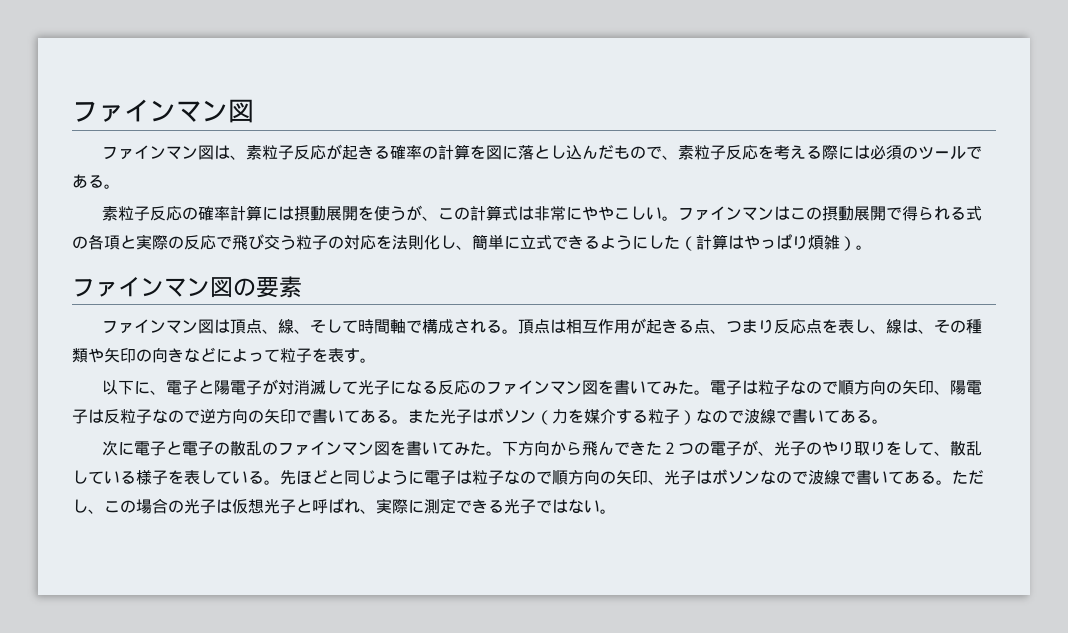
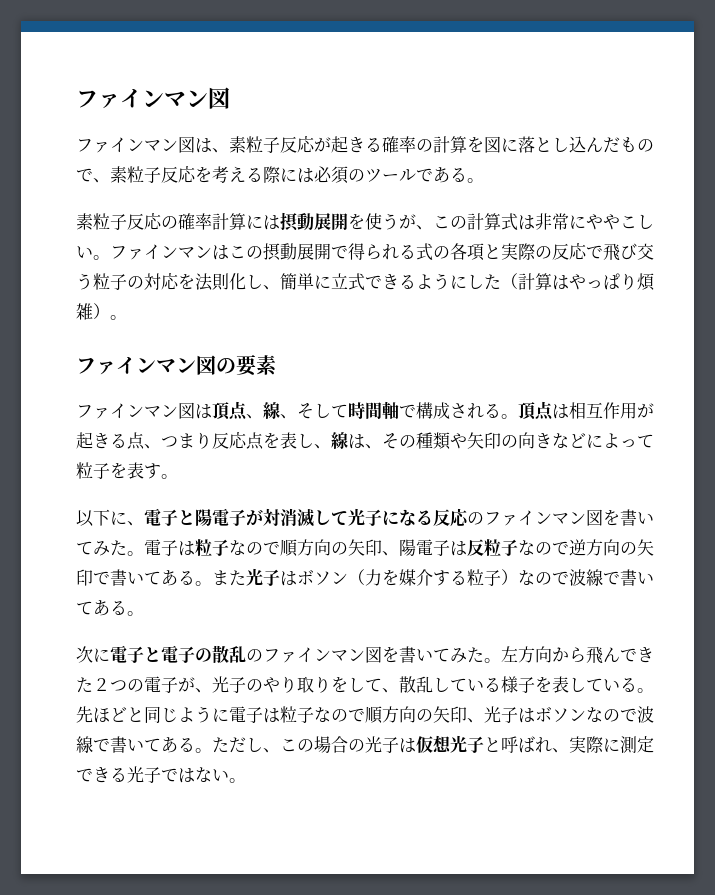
[501,441,518,456] 下 -> [501,646,518,662] 左

